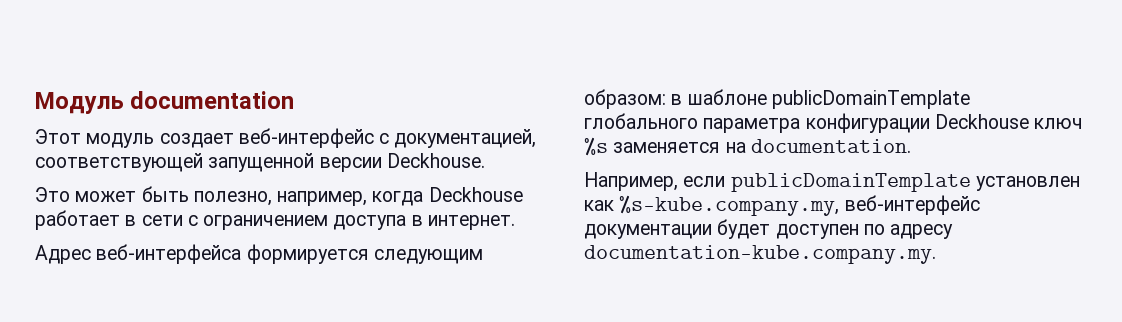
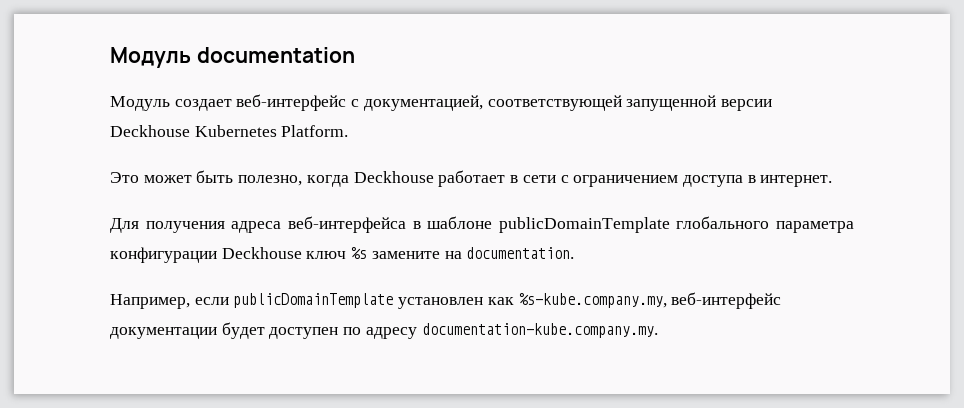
[35,129,155,148] Этот модуль -> [110,96,170,111] Модуль
[386,153,485,168] Deckhouse. -> [110,125,349,137] Deckhouse Kubernetes Platform.
[277,191,368,206] например, -> (303, 180) none
[35,244,483,264] [584,89,666,109] Адрес веб-интерфейса формируется следующим образом: -> [110,216,406,233] Для получения адреса веб-интерфейса
[613,142,721,153] заменяется -> [371,251,440,259] замените

